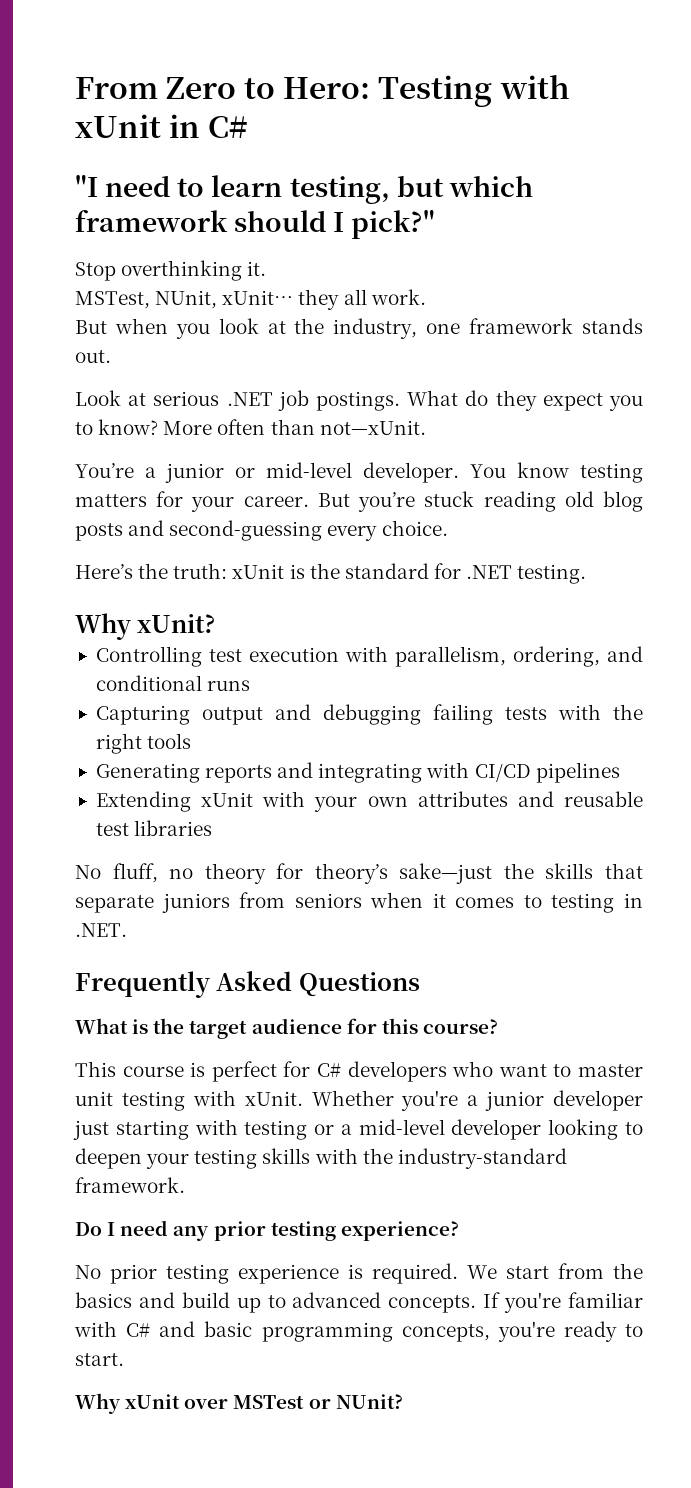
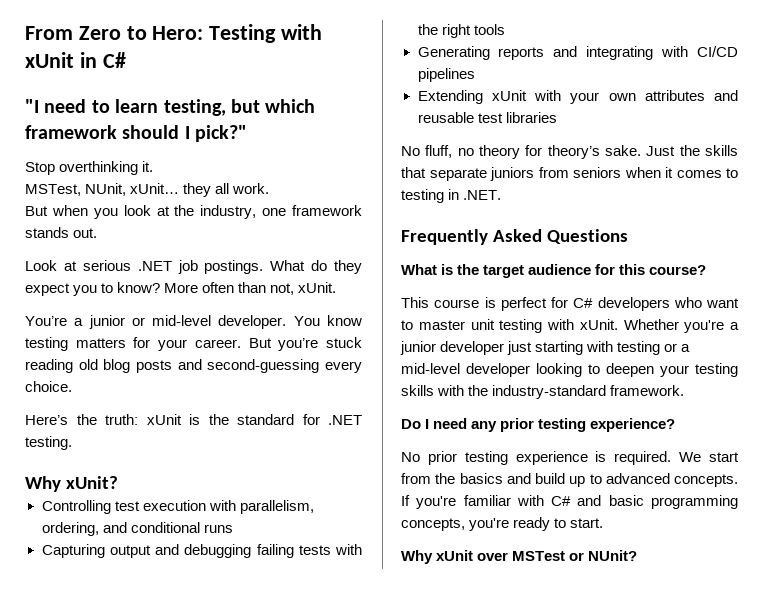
[319,420,426,435] not—xUnit. -> [270,282,337,295] not, xUnit.
[399,863,493,884] sake—just -> [605,145,676,156] sake. Just

